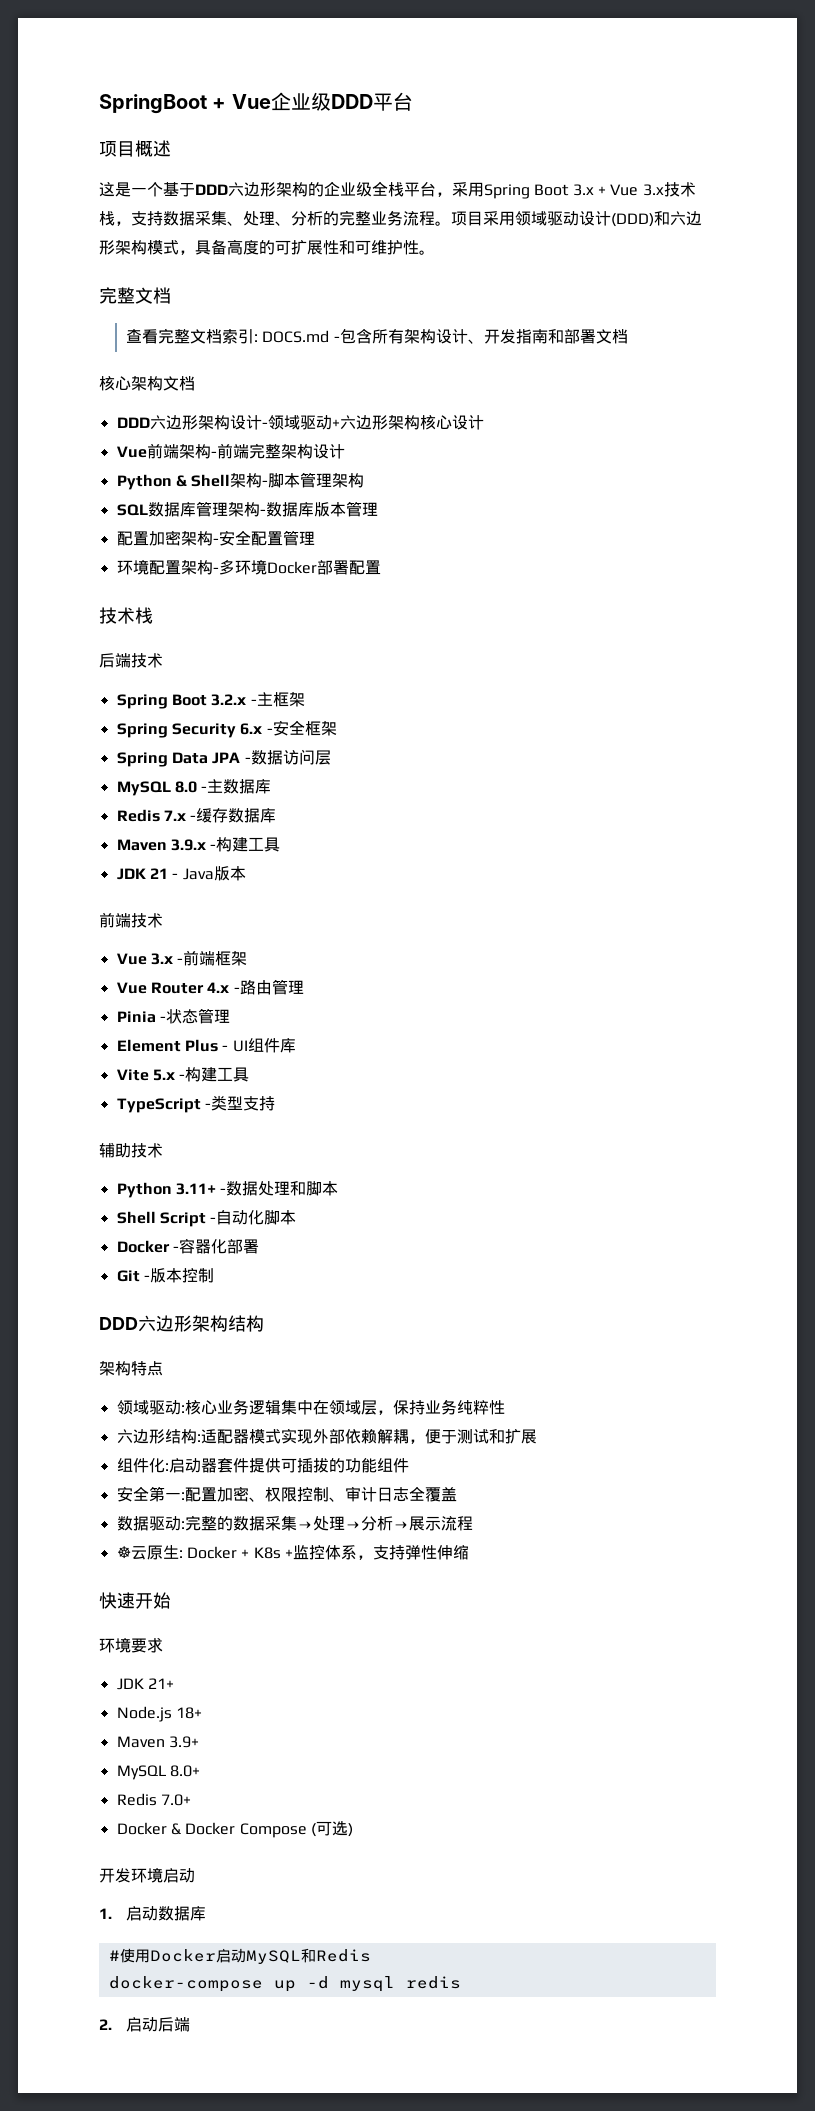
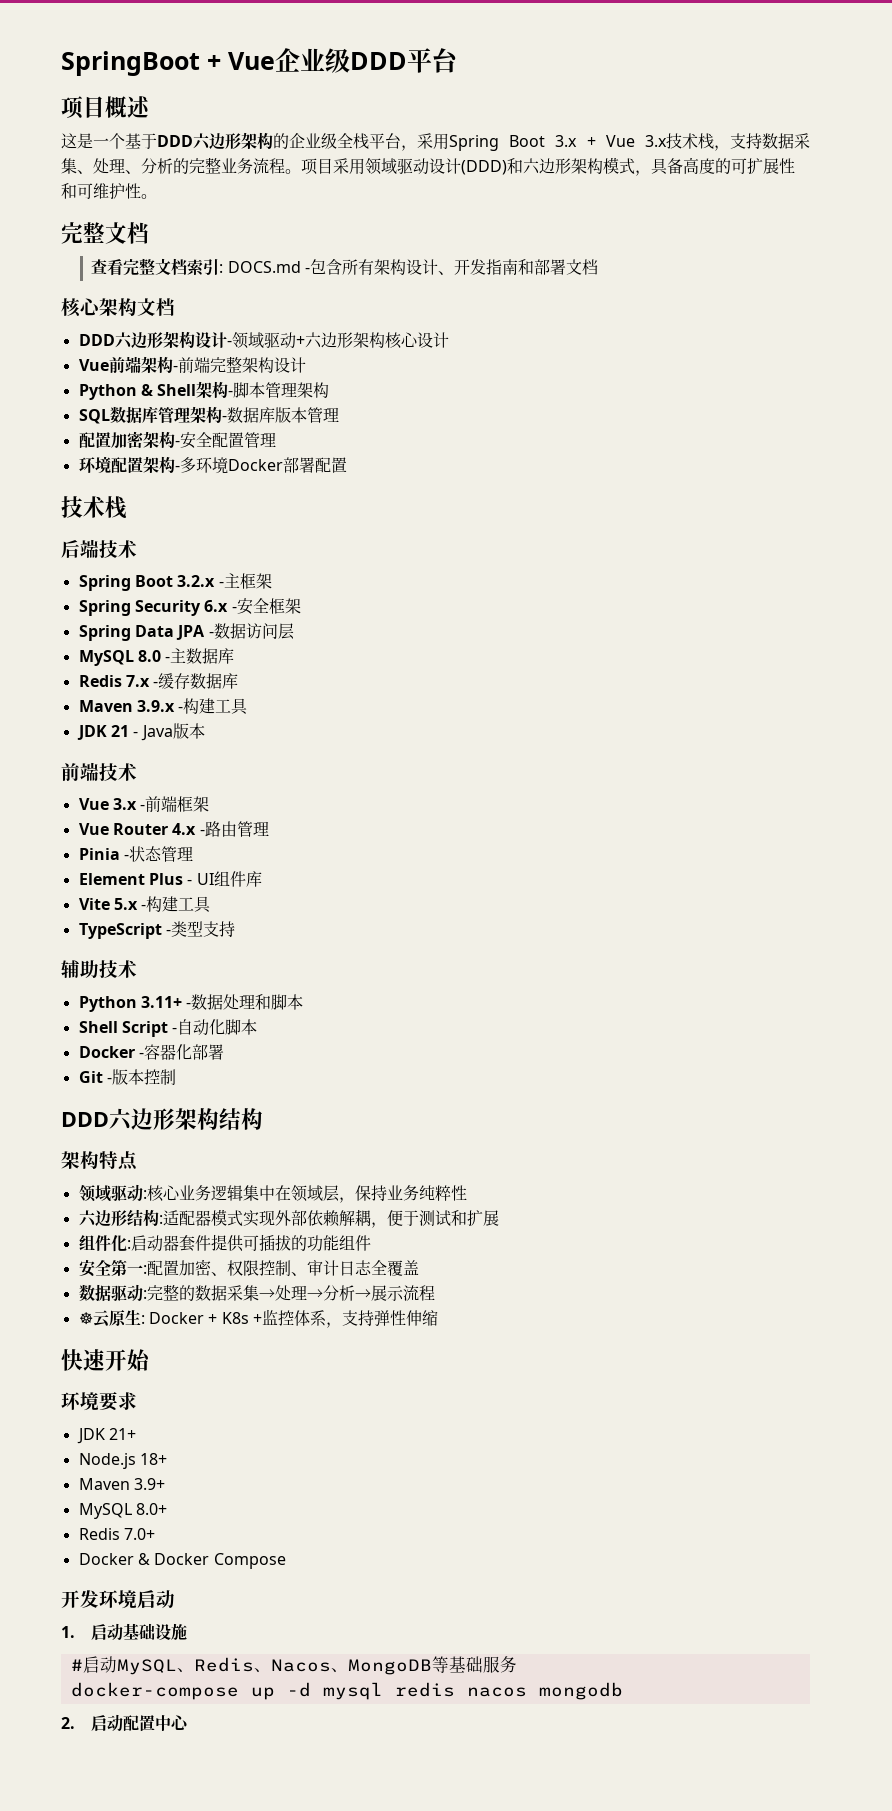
[310,1821,353,1837] (可选) -> (286, 1561) none
[158,1906,207,1921] 数据库 -> [123,1623,188,1641] 基础设施
[119,1948,216,1963] 使用Docker -> (83, 1665) none
[300,1948,371,1963] 和Redis -> [176,1656,517,1675] 、Redis、Nacos、MongoDB等基础服务
(461, 1982) none -> [466,1682,623,1700] nacos mongodb
[158,2017,191,2032] 后端 -> [123,1715,190,1731] 配置中心

